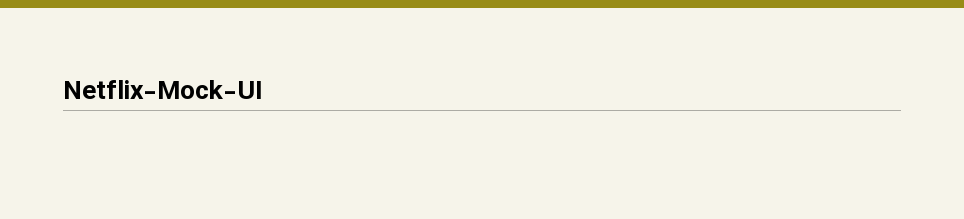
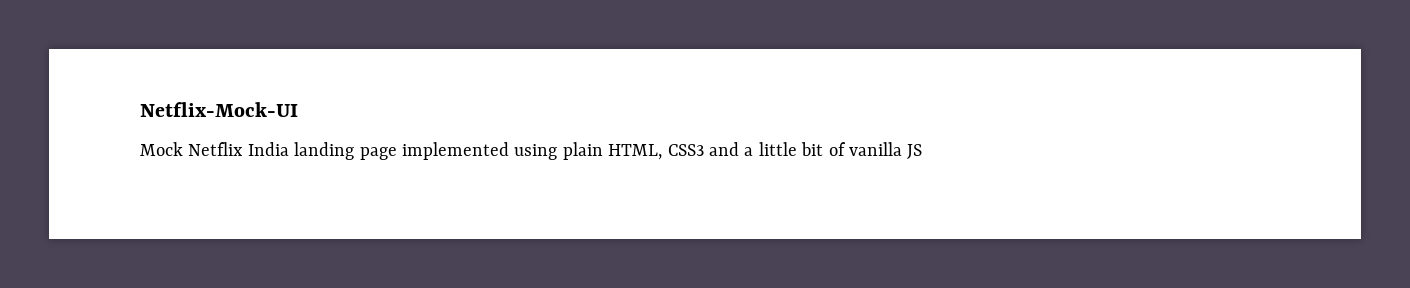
(263, 89) none -> [140,142,923,160] // Mock Netflix India landing page implemented using plain HTML, CSS3 and a little bit of vanilla JS

